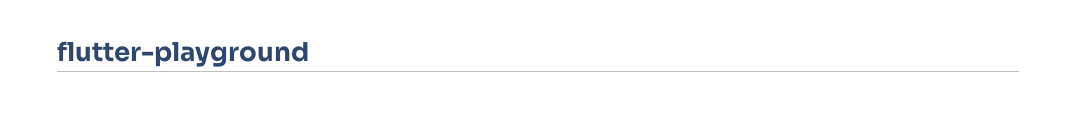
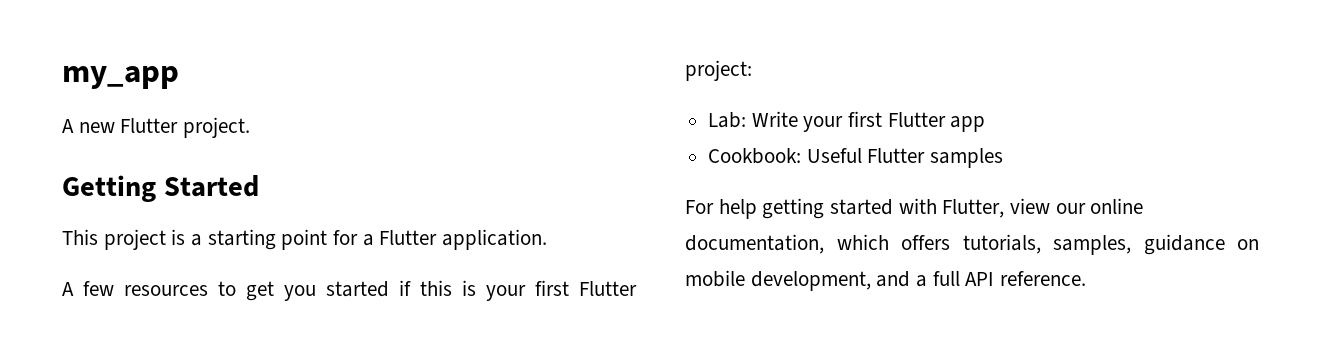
[57,41,309,67] flutter-playground -> [62,66,179,89] [62,117,251,138] [62,175,259,202] [62,229,548,250] [62,280,637,301] [685,60,752,81] [708,111,986,132] [708,148,1004,168] [685,198,1144,219] [685,234,1259,255] [685,270,1087,291] my_app // A new Flutter project. // Getting Started // This project is a starting point for a Flutter application. // A few resources to get you started if this is your first Flutter project: // Lab: Write your first Flutter app // Cookbook: Useful Flutter samples // For help getting started with Flutter, view our online documentation, which offers tutorials, samples, guidance on mobile development, and a full API reference.

